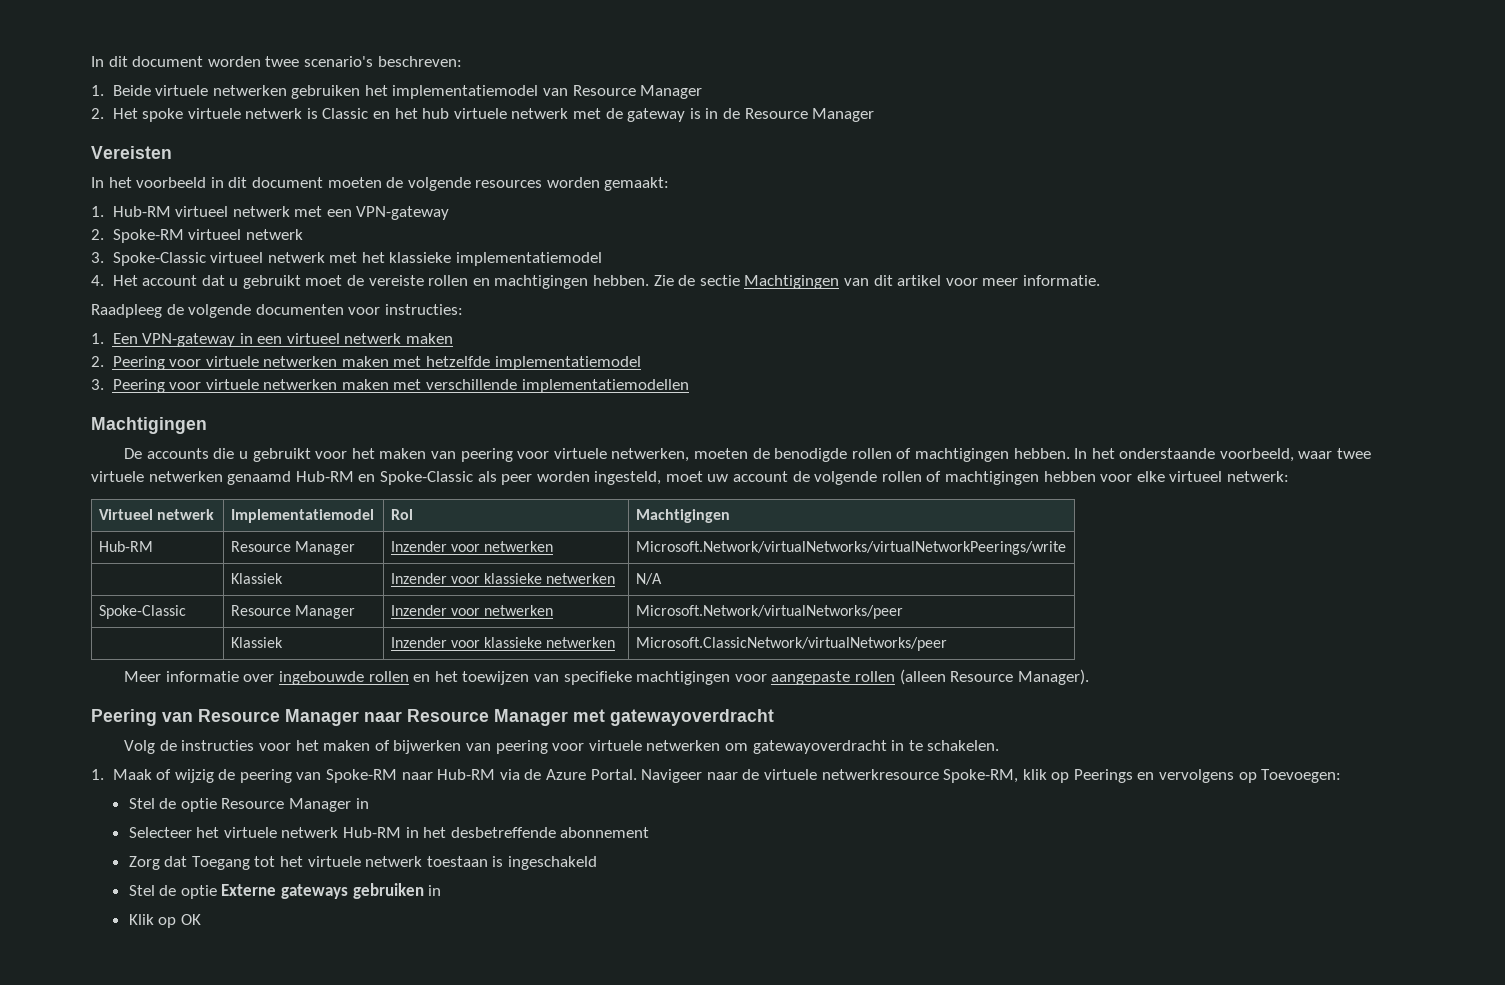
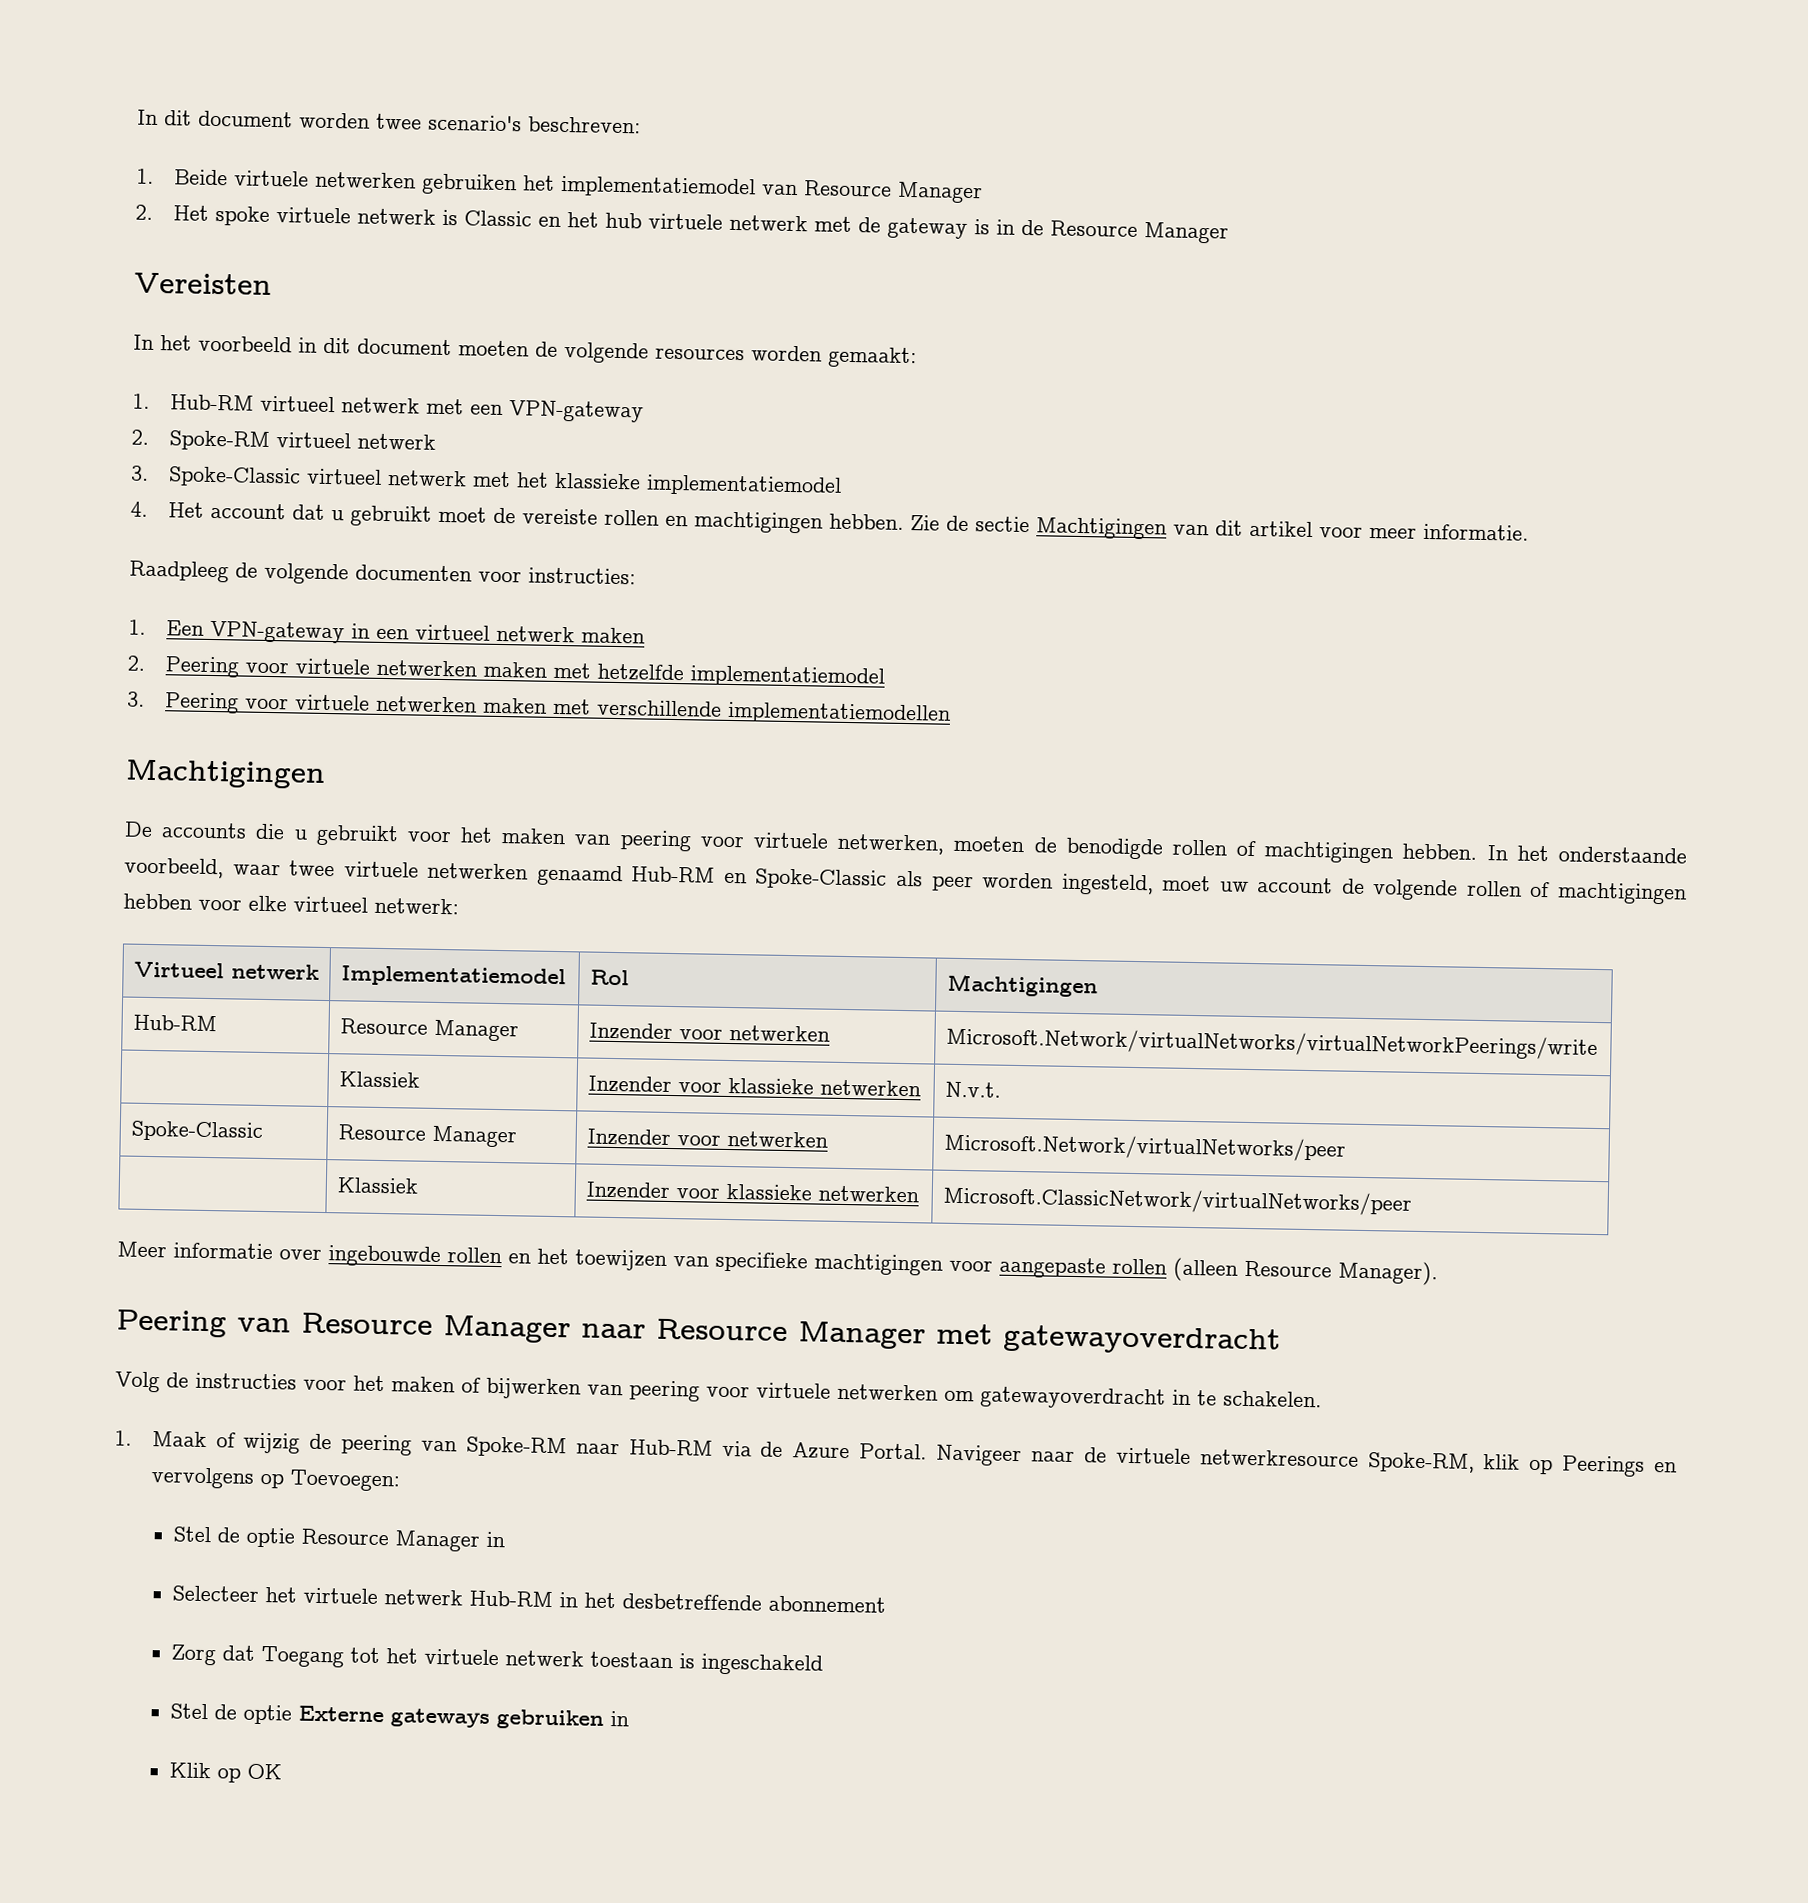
[635,573,662,585] N/A -> [944,1081,1001,1098] N.v.t.

